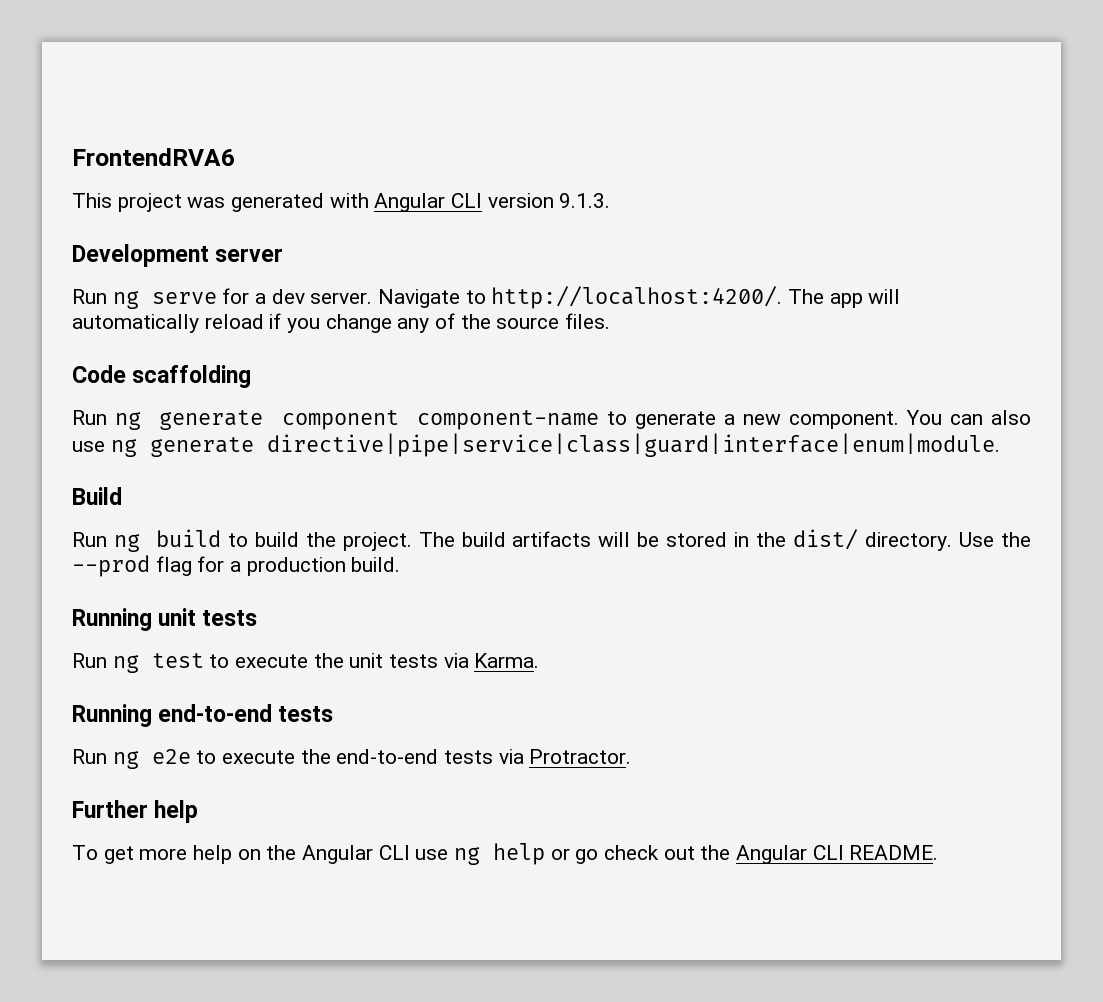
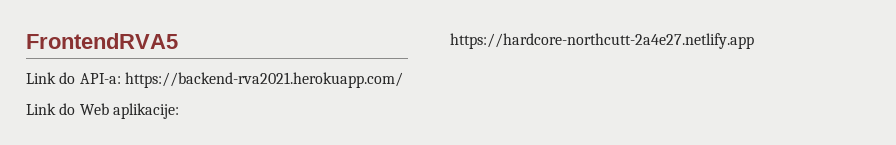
[72,148,235,166] [72,193,611,212] [72,244,284,267] [72,286,901,309] [72,313,611,333] [72,365,252,388] [72,410,1031,430] [72,433,1000,457] [72,487,122,505] [72,529,1032,552] [72,555,401,577] [72,608,258,631] [72,653,540,673] [72,704,334,727] [72,749,632,769] [72,800,199,823] [72,843,939,865] FrontendRVA6 // This project was generated with Angular CLI version 9.1.3. // Development server // Run ng serve for a dev server. Navigate to http://localhost:4200/. The app will automatically reload if you change any of the source files. // Code scaffolding // Run ng generate component component-name to generate a new component. You can also use ng generate directive|pipe|service|class|guard|interface|enum|module. // Build // Run ng build to build the project. The build artifacts will be stored in the dist/ directory. Use the --prod flag for a production build. // Running unit tests // Run ng test to execute the unit tests via Karma. // Running end-to-end tests // Run ng e2e to execute the end-to-end tests via Protractor. // Further help // To get more help on the Angular CLI use ng help or go check out the Angular CLI README. -> [26,33,178,49] [26,72,403,88] [26,103,179,119] [450,33,754,49] FrontendRVA5 // Link do API-a: https://backend-rva2021.herokuapp.com/ // Link do Web aplikacije: https://hardcore-northcutt-2a4e27.netlify.app

